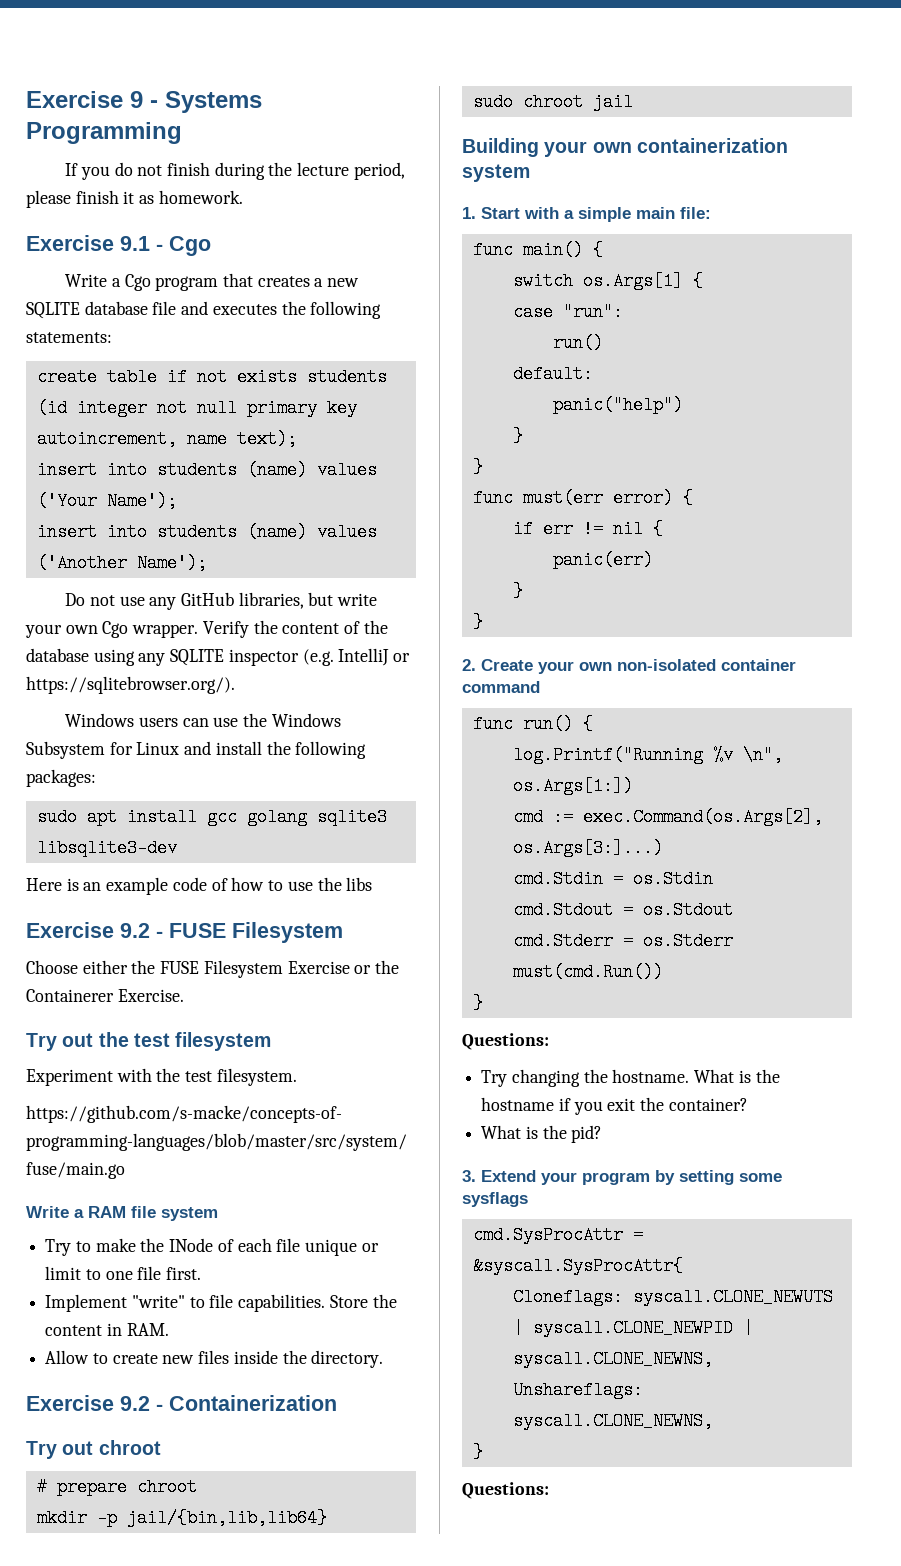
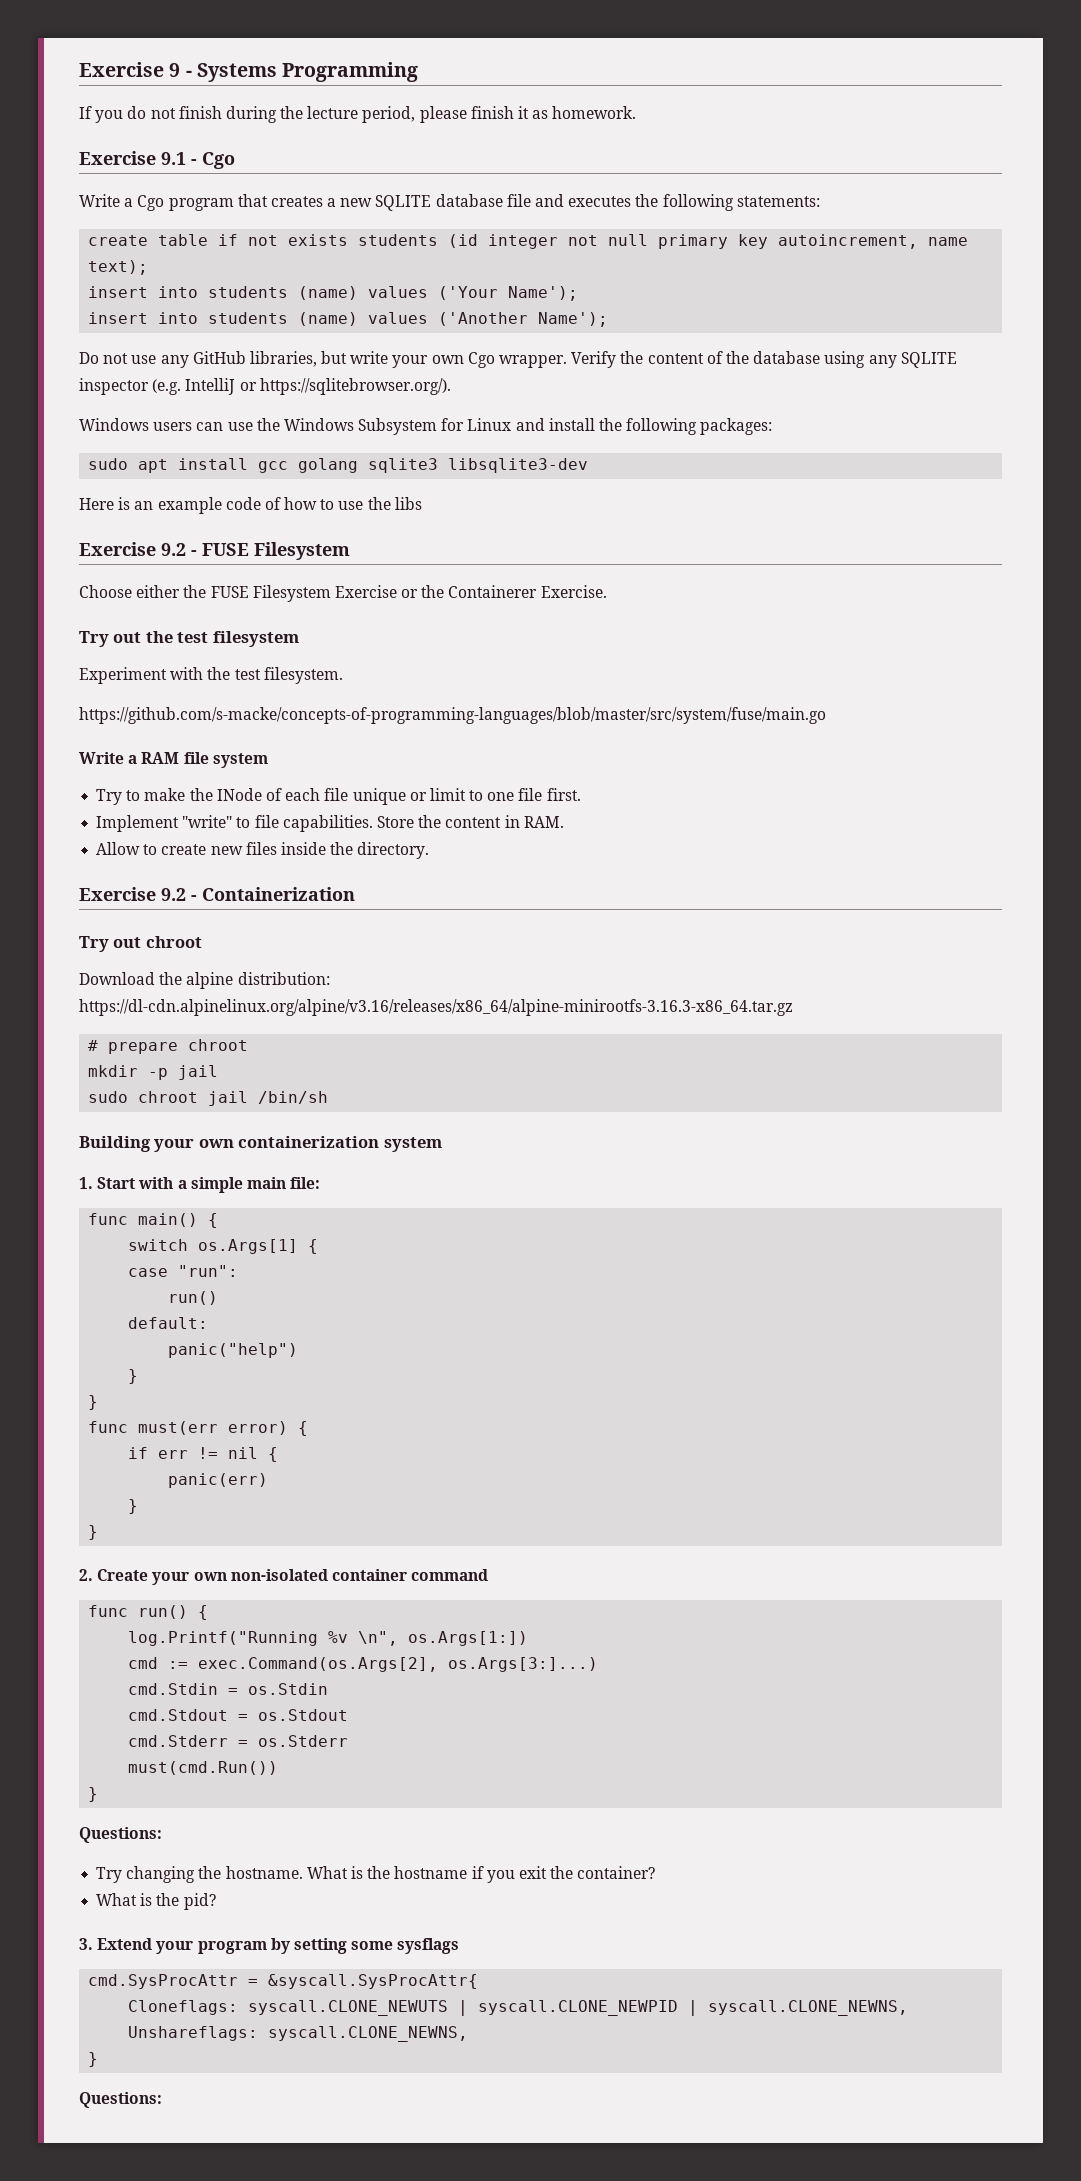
(161, 1447) none -> [79,972,330,989] [79,999,793,1016] // Download the alpine distribution: https://dl-cdn.alpinelinux.org/alpine/v3.16/releases/x86_64/alpine-minirootfs-3.16.3-x86_64.tar.gz
[126,1509,327,1527] jail/{bin,lib,lib64} -> [178,1065,219,1080] jail
(633, 102) none -> [258,1091,329,1104] /bin/sh

